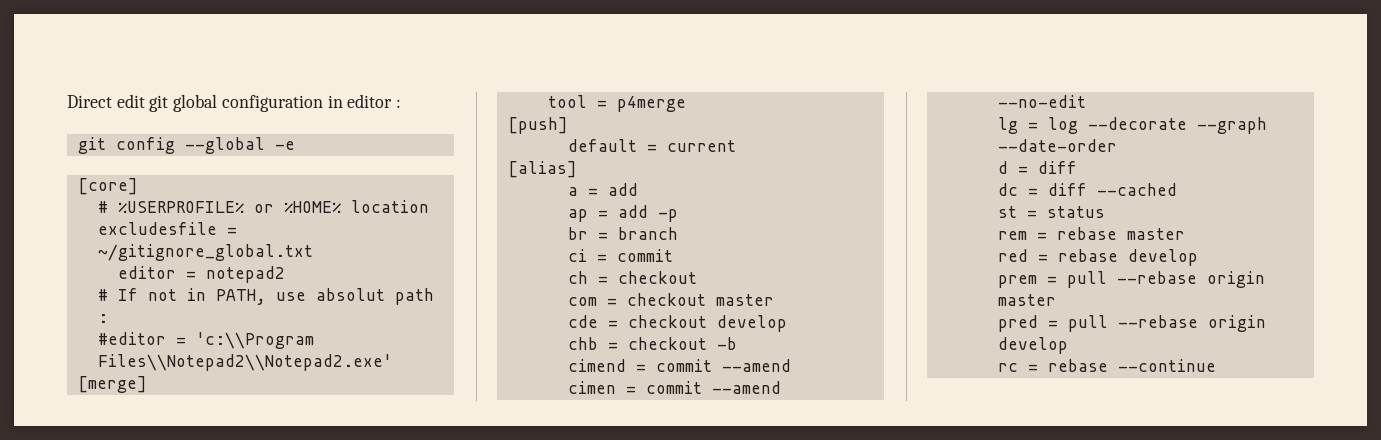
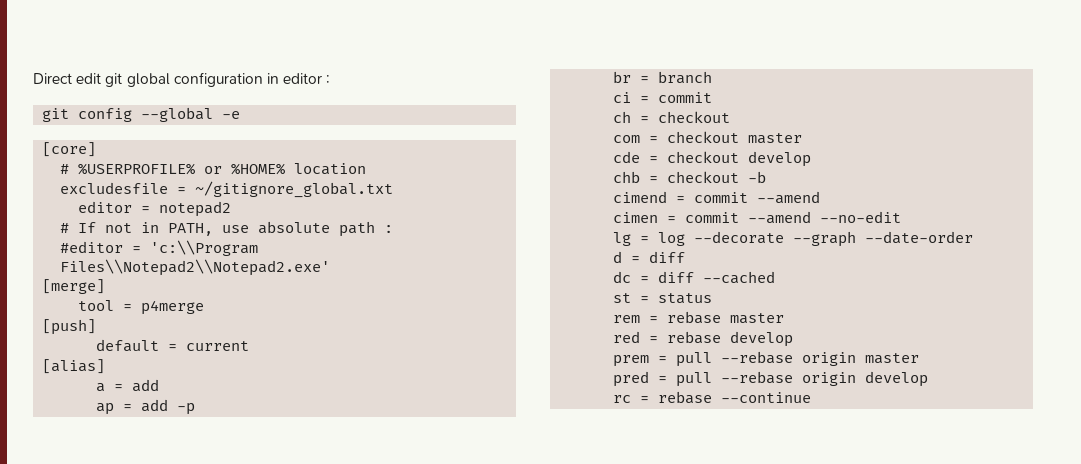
[315,288,385,301] absolut -> [258,221,331,234] absolute

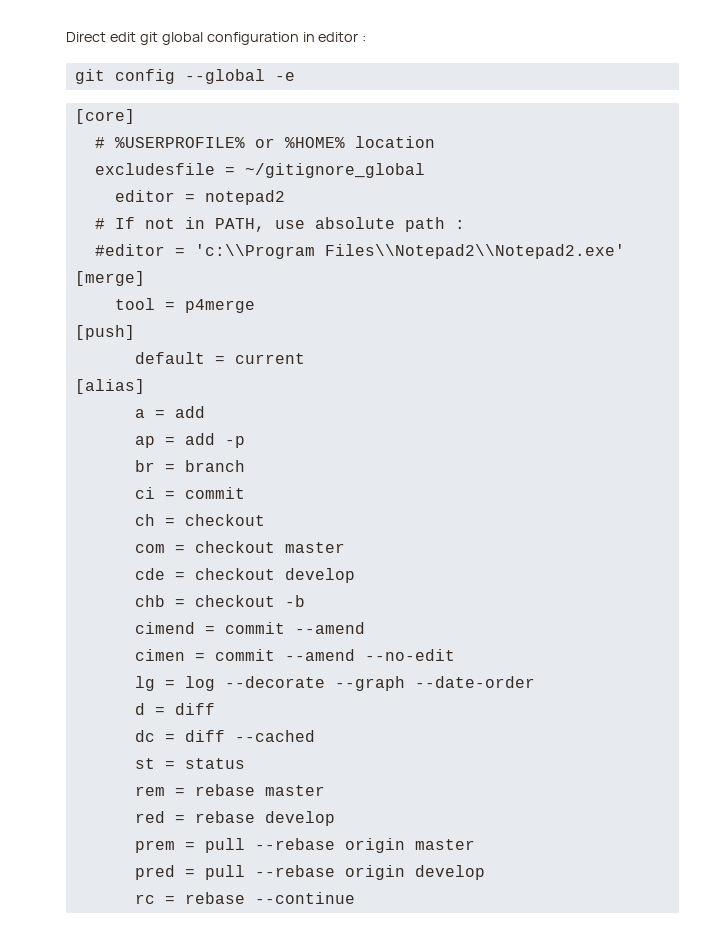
[195,181,394,198] ~/gitignore_global.txt -> [244,163,425,178] ~/gitignore_global

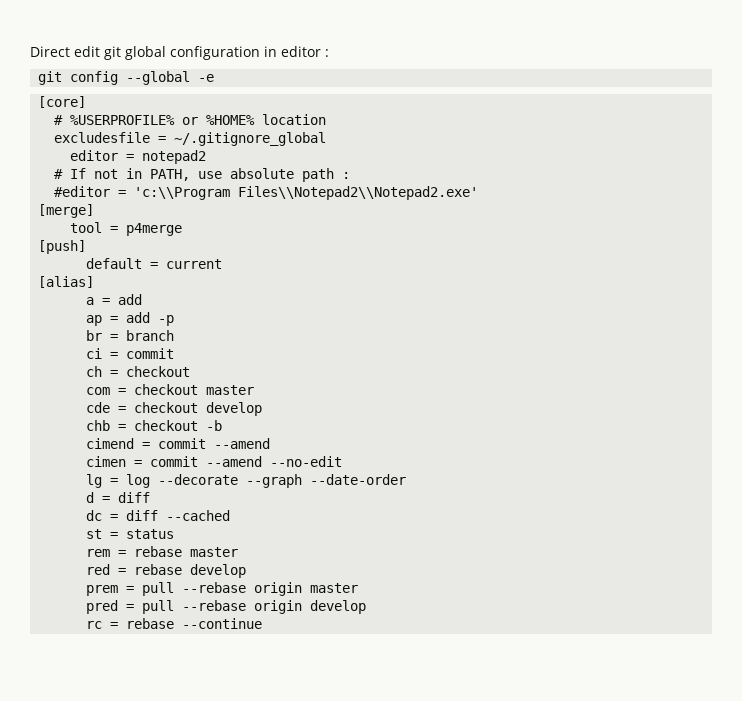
[244,163,425,178] ~/gitignore_global -> [174,132,327,146] ~/.gitignore_global

